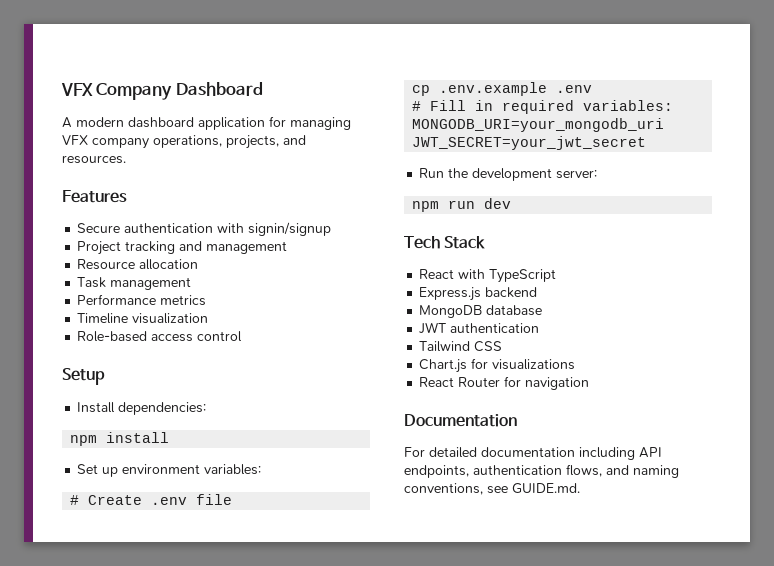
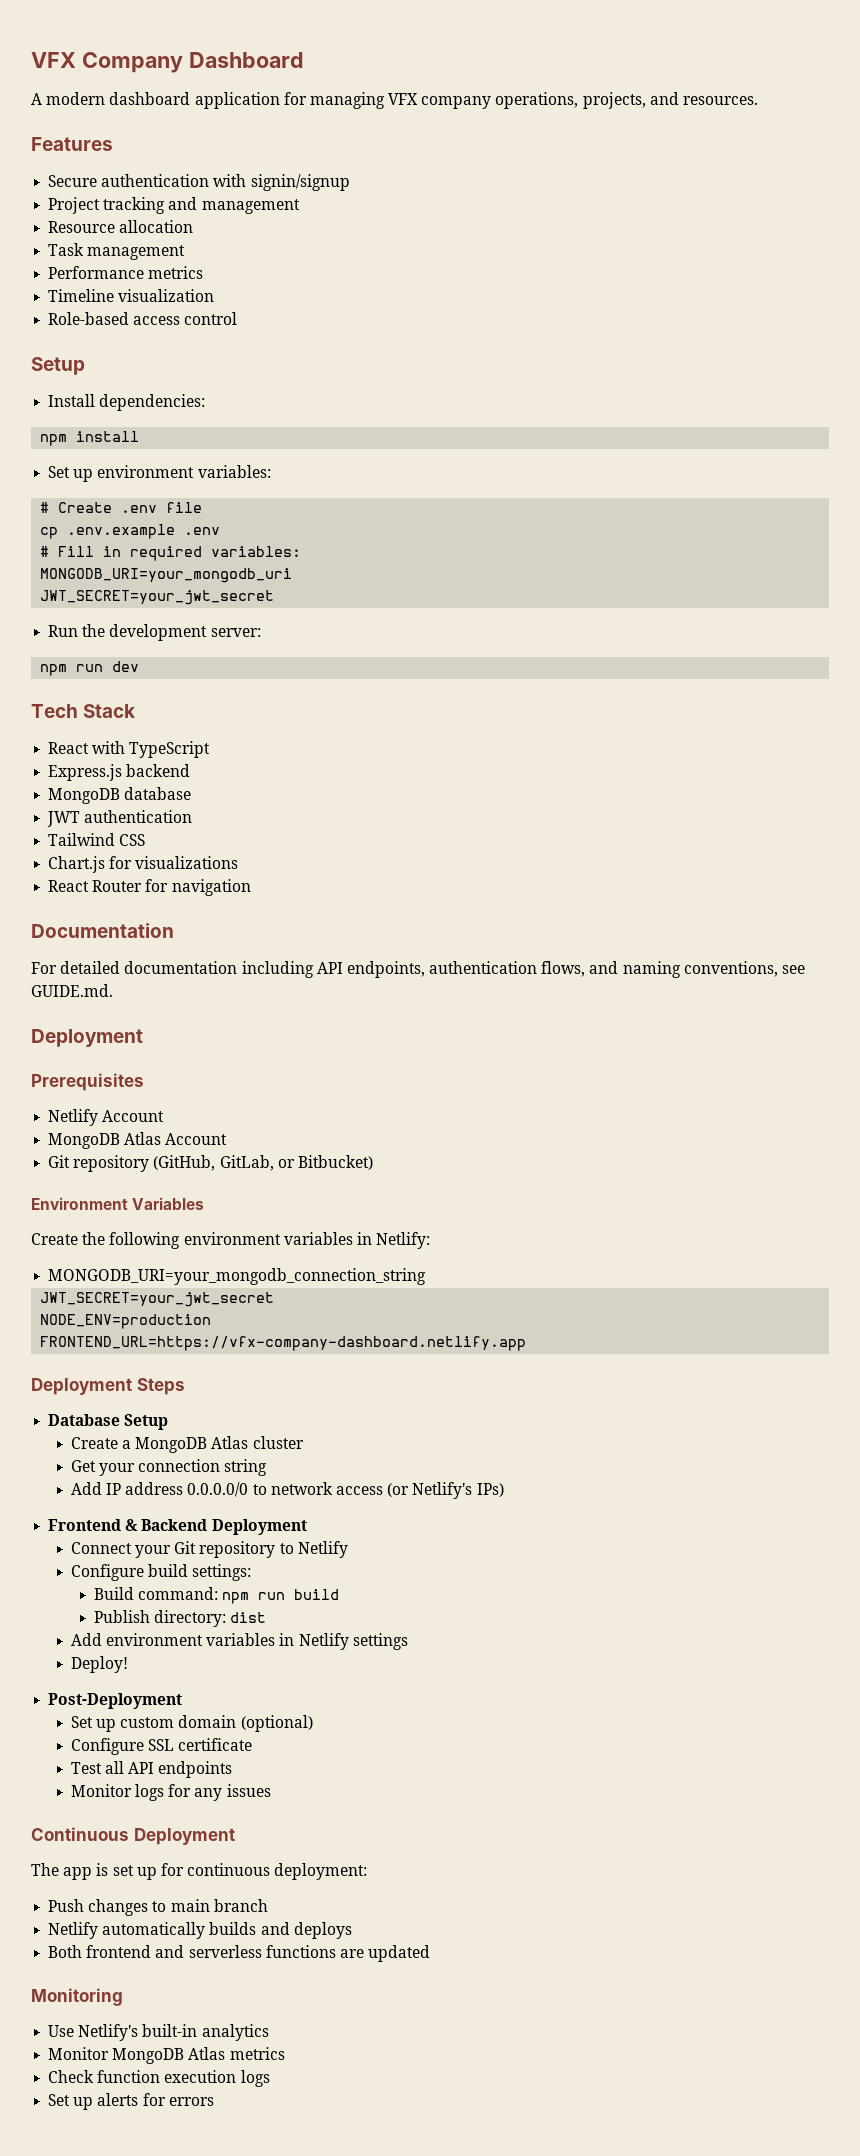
(580, 488) none -> [31,1029,143,1047] [31,1073,144,1091] [48,1109,165,1126] [48,1132,228,1149] [48,1155,373,1172] [31,1197,205,1210] [31,1232,431,1249] [48,1268,427,1285] [40,1292,275,1307] [40,1314,212,1329] [40,1336,527,1351] [31,1378,185,1395] [48,1414,169,1430] [70,1436,304,1453] [70,1459,268,1476] [70,1482,504,1499] [48,1519,307,1535] [70,1541,348,1558] [70,1564,252,1581] [93,1587,340,1604] [93,1610,267,1627] [70,1633,408,1650] [70,1656,128,1673] [48,1693,183,1709] [70,1715,313,1732] [70,1738,253,1755] [70,1761,233,1778] [70,1784,271,1801] [31,1827,235,1845] [31,1863,368,1880] [48,1899,268,1916] [48,1922,352,1939] [48,1945,431,1962] [31,1988,123,2006] [48,2024,269,2041] [48,2047,285,2064] [48,2070,270,2087] [48,2093,214,2110] // Deployment // Prerequisites // Netlify Account // MongoDB Atlas Account // Git repository (GitHub, GitLab, or Bitbucket) // Environment Variables // Create the following environment variables in Netlify: // MONGODB_URI=your_mongodb_connection_string // JWT_SECRET=your_jwt_secret // NODE_ENV=production // FRONTEND_URL=https://vfx-company-dashboard.netlify.app // Deployment Steps // Database Setup // Create a MongoDB Atlas cluster // Get your connection string // Add IP address 0.0.0.0/0 to network access (or Netlify's IPs) // Frontend & Backend Deployment // Connect your Git repository to Netlify // Configure build settings: // Build command: npm run build // Publish directory: dist // Add environment variables in Netlify settings // Deploy! // Post-Deployment // Set up custom domain (optional) // Configure SSL certificate // Test all API endpoints // Monitor logs for any issues // Continuous Deployment // The app is set up for continuous deployment: // Push changes to main branch // Netlify automatically builds and deploys // Both frontend and serverless functions are updated // Monitoring // Use Netlify's built-in analytics // Monitor MongoDB Atlas metrics // Check function execution logs // Set up alerts for errors

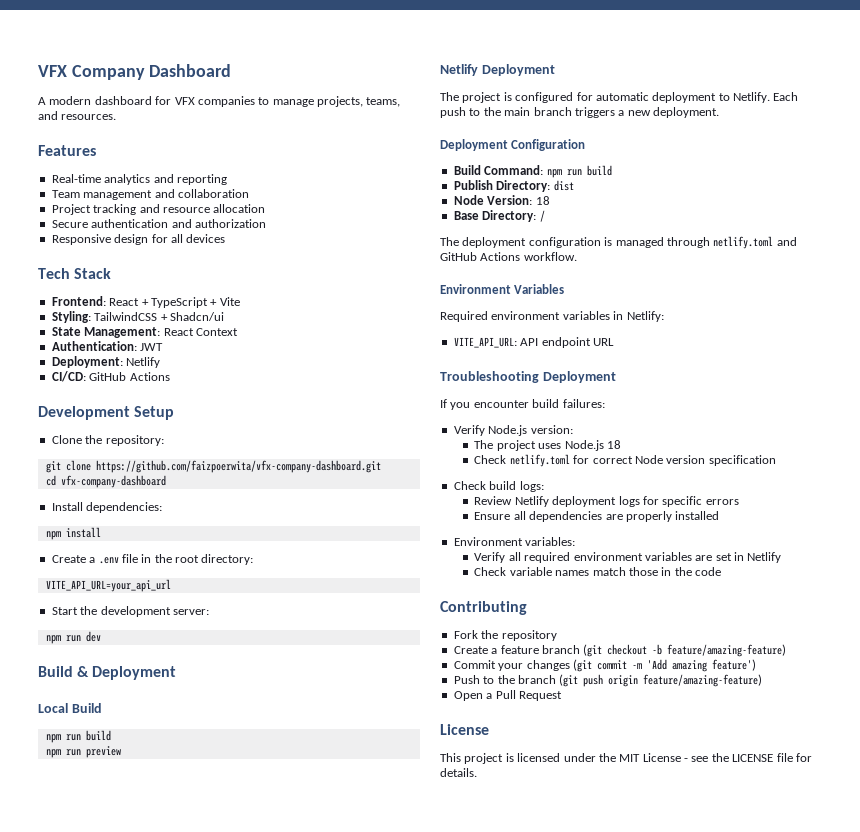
[194,92,759,109] [31,137,113,151] [48,174,350,191] application for managing VFX company operations, projects, and resources. // Features // Secure authentication with signin/signup -> [155,96,401,107] [38,111,117,120] [38,145,96,156] [51,174,227,185] [51,189,249,200] for VFX companies to manage projects, teams, and resources. // Features // Real-time analytics and reporting // Team management and collaboration
[201,199,300,214] [48,221,116,233] management // Resource -> [162,207,210,213] resource
[48,243,186,260] [48,266,204,279] [48,289,215,302] [48,312,238,325] [31,357,85,375] [48,394,206,411] [40,431,140,446] [48,465,271,482] [40,502,203,513] [40,524,221,539] [40,546,302,561] [40,568,293,583] [40,590,275,605] [48,625,79,637] Task management // Performance metrics // Timeline visualization // Role-based access control // Setup // Install dependencies: // npm install // Set up environment variables: // # Create .env file // cp .env.example .env // # Fill in required variables: // MONGODB_URI=your_mongodb_uri // JWT_SECRET=your_jwt_secret // Run -> [51,219,266,228] [51,234,226,245] [38,268,112,279] [51,296,240,308] [51,311,224,323] [51,327,238,338] [51,341,164,351] [51,356,161,368] [51,371,170,382] [38,406,175,420] [51,435,164,446] [45,460,381,473] [45,475,166,488] [51,502,163,513] [45,527,101,540] [51,554,254,565] [45,579,171,592] [51,607,78,615] Secure authentication and authorization // Responsive design for all devices // Tech Stack // Frontend: React + TypeScript + Vite // Styling: TailwindCSS + Shadcn/ui // State Management: React Context // Authentication: JWT // Deployment: Netlify // CI/CD: GitHub Actions // Development Setup // Clone the repository: // git clone https://github.com/faizpoerwita/vfx-company-dashboard.git // cd vfx-company-dashboard // Install dependencies: // npm install // Create a .env file in the root directory: // VITE_API_URL=your_api_url // Start
[31,704,136,718] [48,741,211,758] [48,764,191,781] [48,787,192,804] [47,810,193,827] [48,833,146,846] [48,856,239,873] [48,879,251,896] [31,923,174,938] [31,961,806,978] [31,984,113,997] [31,1029,143,1047] [31,1073,144,1091] [48,1109,165,1126] [48,1132,228,1149] [48,1155,373,1172] Tech Stack // React with TypeScript // Express.js backend // MongoDB database // JWT authentication // Tailwind CSS // Chart.js for visualizations // React Router for navigation // Documentation // For detailed documentation including API endpoints, authentication flows, and naming conventions, see GUIDE.md. // Deployment // Prerequisites // Netlify Account // MongoDB Atlas Account // Git repository (GitHub, GitLab, or Bitbucket) -> [38,666,177,680] [38,703,102,713] [45,730,111,743] [45,746,121,758] [440,64,555,76] [440,92,799,103] [440,107,719,118] [440,139,586,151] [453,165,612,178] [453,180,574,192] [453,195,550,205] [453,210,545,222] [440,236,797,249] [440,252,577,261] Build & Deployment // Local Build // npm run build // npm run preview // Netlify Deployment // The project is configured for automatic deployment to Netlify. Each push to the main branch triggers a new deployment. // Deployment Configuration // Build Command: npm run build // Publish Directory: dist // Node Version: 18 // Base Directory: / // The deployment configuration is managed through netlify.toml and GitHub Actions workflow.
[31,1232,181,1249] Create the following -> [440,311,488,322] Required
[48,1268,427,1285] [40,1292,275,1307] [40,1314,212,1329] [40,1336,527,1351] [31,1378,185,1395] [48,1414,169,1430] [70,1436,304,1453] [70,1459,268,1476] [70,1482,504,1499] [48,1519,307,1535] [70,1541,348,1558] [70,1564,252,1581] [93,1587,340,1604] [93,1610,267,1627] [70,1633,408,1650] [70,1656,128,1673] [48,1693,183,1709] [70,1715,313,1732] [70,1738,253,1755] [70,1761,233,1778] [70,1784,271,1801] [31,1827,235,1845] [31,1863,368,1880] [48,1899,268,1916] [48,1922,352,1939] [48,1945,431,1962] [31,1988,123,2006] [48,2024,269,2041] [48,2047,285,2064] [48,2070,270,2087] [48,2093,214,2110] MONGODB_URI=your_mongodb_connection_string // JWT_SECRET=your_jwt_secret // NODE_ENV=production // FRONTEND_URL=https://vfx-company-dashboard.netlify.app // Deployment Steps // Database Setup // Create a MongoDB Atlas cluster // Get your connection string // Add IP address 0.0.0.0/0 to network access (or Netlify's IPs) // Frontend & Backend Deployment // Connect your Git repository to Netlify // Configure build settings: // Build command: npm run build // Publish directory: dist // Add environment variables in Netlify settings // Deploy! // Post-Deployment // Set up custom domain (optional) // Configure SSL certificate // Test all API endpoints // Monitor logs for any issues // Continuous Deployment // The app is set up for continuous deployment: // Push changes to main branch // Netlify automatically builds and deploys // Both frontend and serverless functions are updated // Monitoring // Use Netlify's built-in analytics // Monitor MongoDB Atlas metrics // Check function execution logs // Set up alerts for errors -> [453,337,614,348] [440,371,616,383] [440,399,605,410] [453,425,573,436] [474,440,621,451] [474,454,776,467] [453,481,544,492] [474,496,739,507] [474,511,720,522] [453,537,576,546] [474,552,782,563] [474,567,722,576] [440,601,527,615] [453,630,557,641] [453,644,787,657] [453,659,756,672] [453,674,763,687] [453,690,562,701] [440,724,489,735] [440,753,812,764] [440,768,477,777] VITE_API_URL: API endpoint URL // Troubleshooting Deployment // If you encounter build failures: // Verify Node.js version: // The project uses Node.js 18 // Check netlify.toml for correct Node version specification // Check build logs: // Review Netlify deployment logs for specific errors // Ensure all dependencies are properly installed // Environment variables: // Verify all required environment variables are set in Netlify // Check variable names match those in the code // Contributing // Fork the repository // Create a feature branch (git checkout -b feature/amazing-feature) // Commit your changes (git commit -m 'Add amazing feature') // Push to the branch (git push origin feature/amazing-feature) // Open a Pull Request // License // This project is licensed under the MIT License - see the LICENSE file for details.

